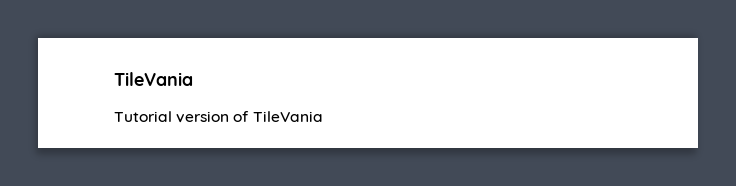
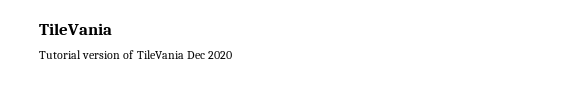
(323, 116) none -> [186,51,233,59] Dec 2020

